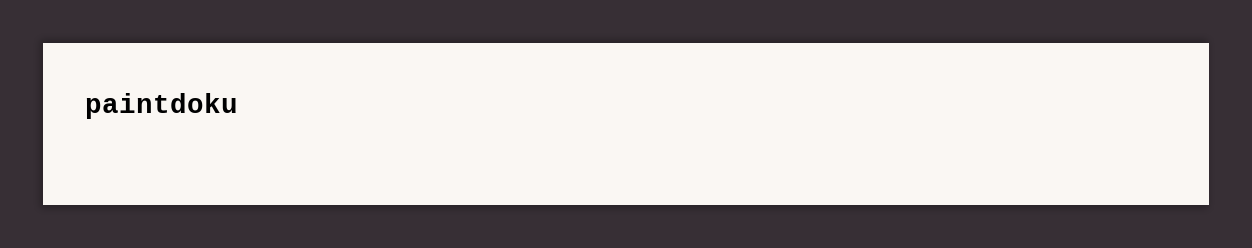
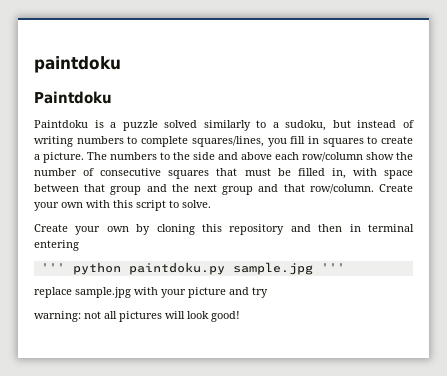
(238, 106) none -> [34,91,112,104] [34,120,414,131] [34,136,413,147] [34,152,413,163] [34,168,414,179] [34,184,413,195] [34,200,211,211] [34,224,414,235] [34,240,79,251] [40,262,345,275] [34,287,268,298] [34,311,240,322] // Paintdoku // Paintdoku is a puzzle solved similarly to a sudoku, but instead of writing numbers to complete squares/lines, you fill in squares to create a picture. The numbers to the side and above each row/column show the number of consecutive squares that must be filled in, with space between that group and the next group and that row/column. Create your own with this script to solve. // Create your own by cloning this repository and then in terminal entering // ''' python paintdoku.py sample.jpg ''' // replace sample.jpg with your picture and try // warning: not all pictures will look good!

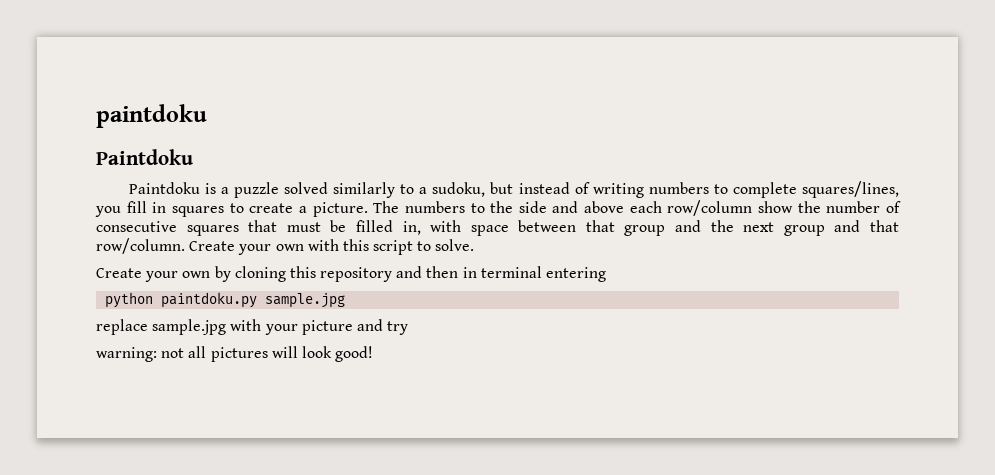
[40,263,65,272] ''' -> (607, 274) none
[320,263,345,272] ''' -> (346, 300) none

